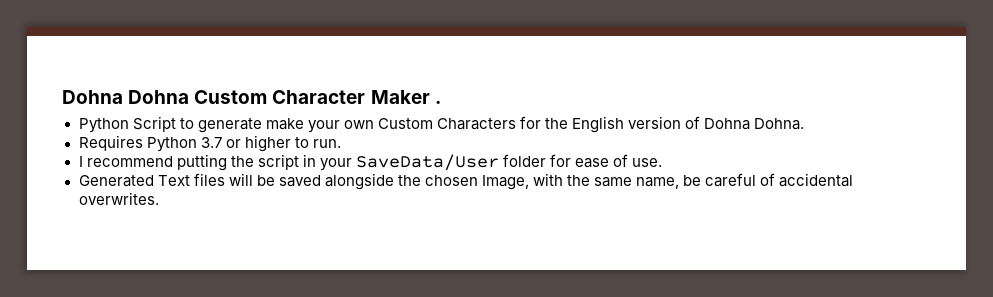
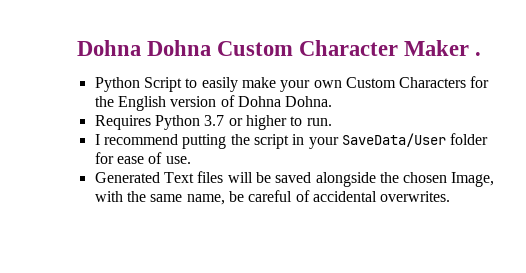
[197,118,262,133] generate -> [201,77,238,92] easily

